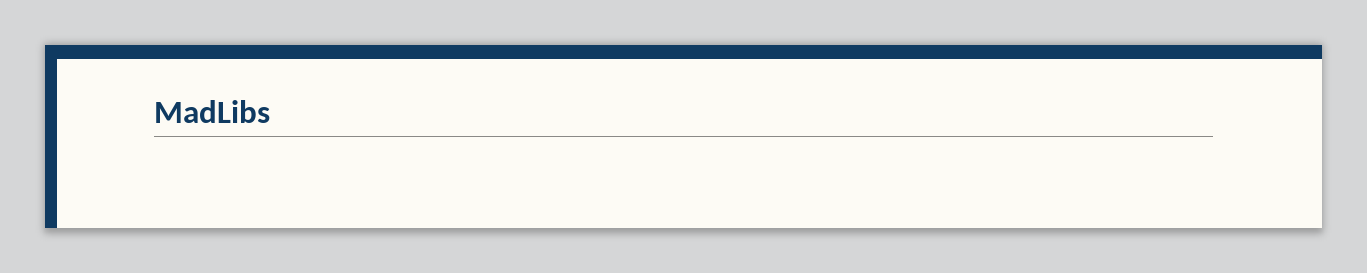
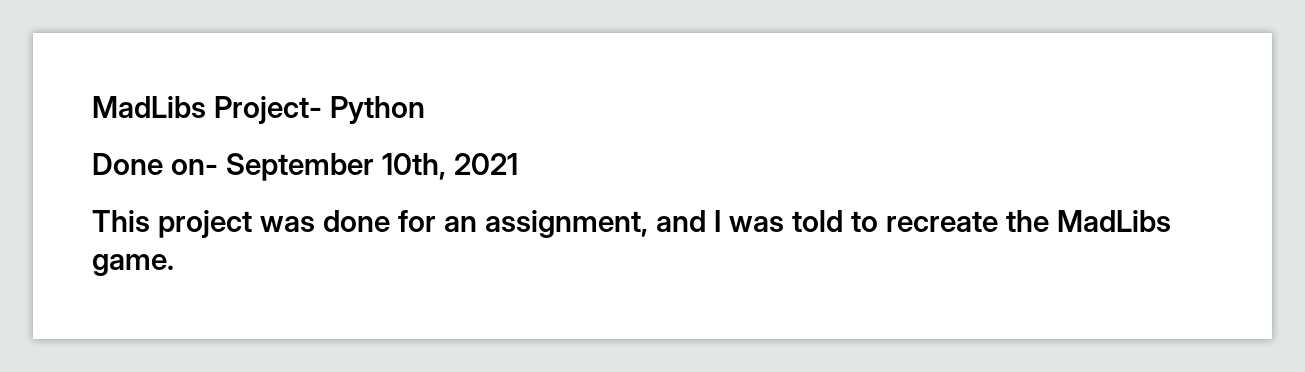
[154,100,270,123] MadLibs -> [92,96,425,124] [92,153,518,181] [92,210,1171,238] [92,254,174,276] MadLibs Project- Python // Done on- September 10th, 2021 // This project was done for an assignment, and I was told to recreate the MadLibs game.

